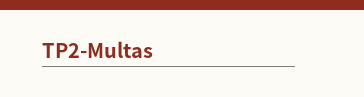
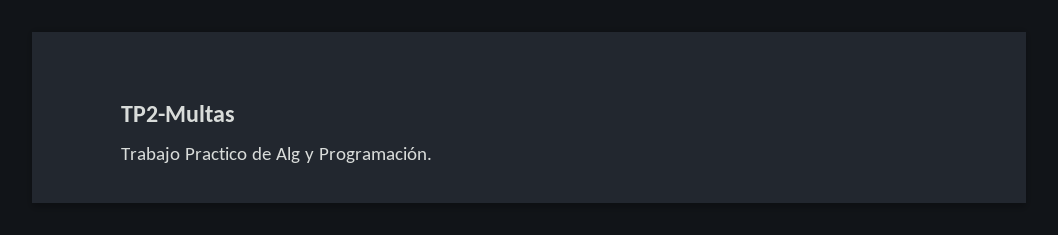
(153, 49) none -> [121,147,432,163] // Trabajo Practico de Alg y Programación.

